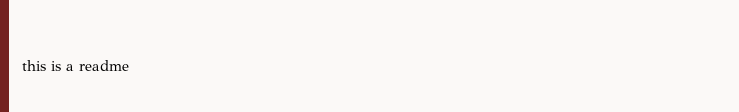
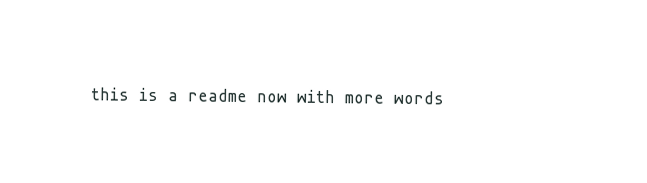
(129, 65) none -> [256,89,445,105] now with more words

